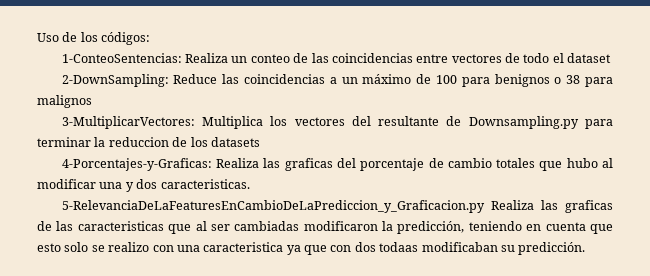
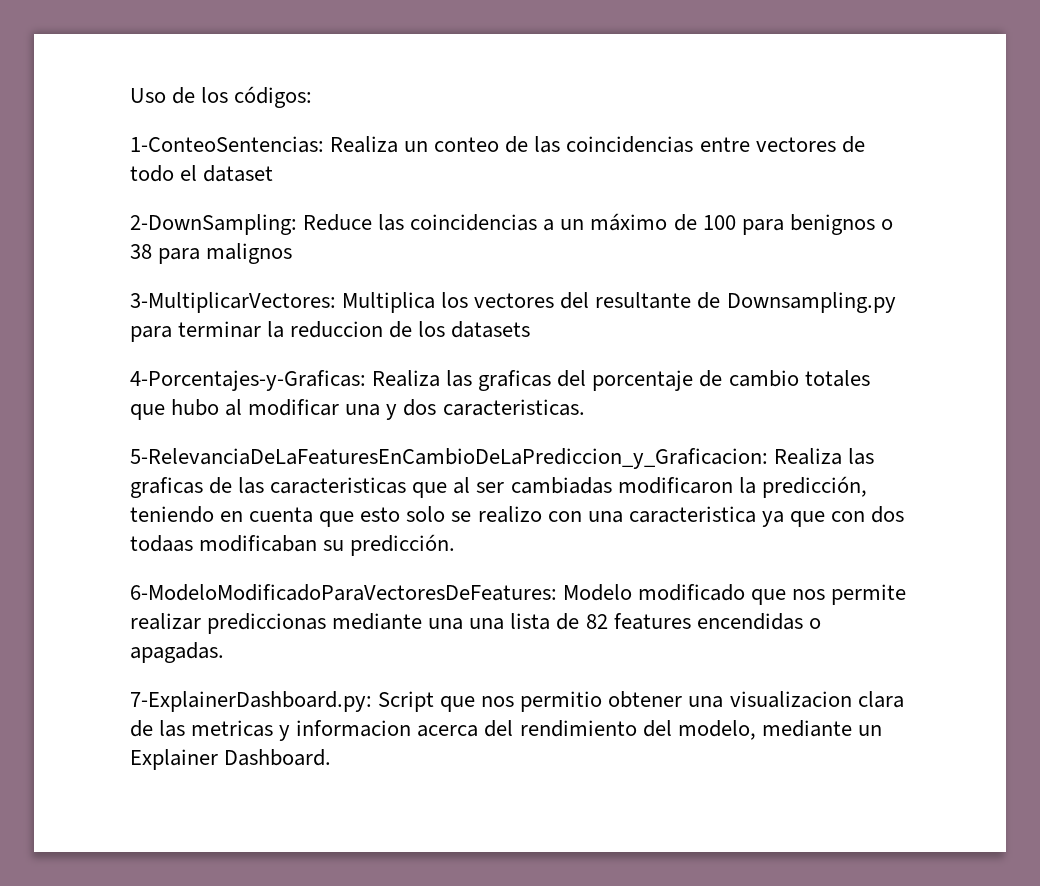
[61,200,485,213] 5-RelevanciaDeLaFeaturesEnCambioDeLaPrediccion_y_Graficacion.py -> [130,448,768,469] 5-RelevanciaDeLaFeaturesEnCambioDeLaPrediccion_y_Graficacion:
(586, 248) none -> [130,584,907,605] [130,613,821,634] [130,642,224,663] [130,691,904,712] [130,720,882,741] [130,749,332,770] // 6-ModeloModificadoParaVectoresDeFeatures: Modelo modificado que nos permite realizar prediccionas mediante una una lista de 82 features encendidas o apagadas. // 7-ExplainerDashboard.py: Script que nos permitio obtener una visualizacion clara de las metricas y informacion acerca del rendimiento del modelo, mediante un Explainer Dashboard.

